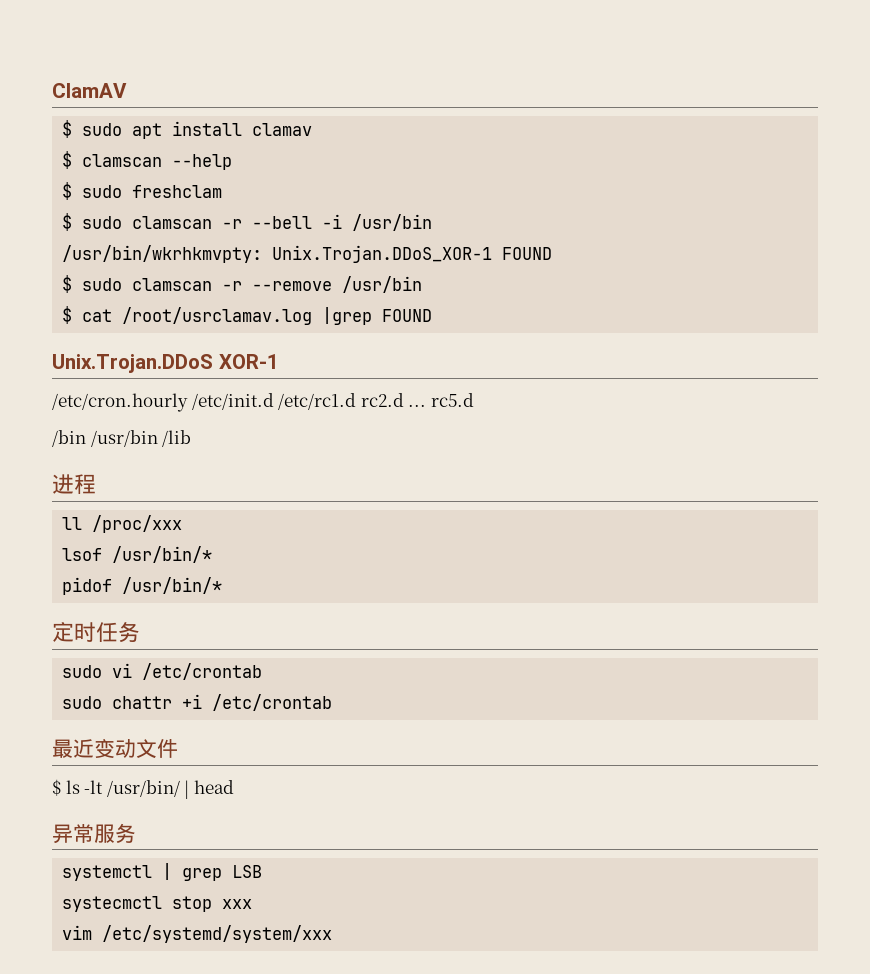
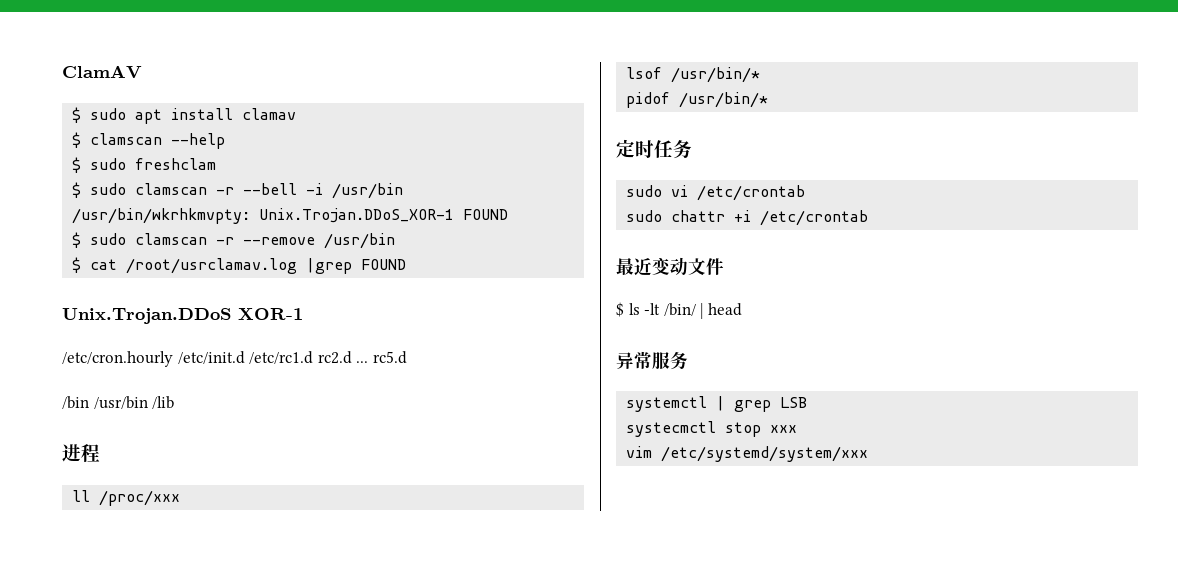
[106,780,180,797] /usr/bin/ -> [663,303,696,316] /bin/

